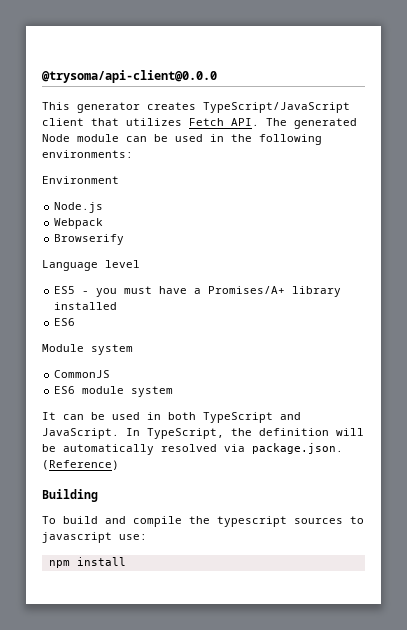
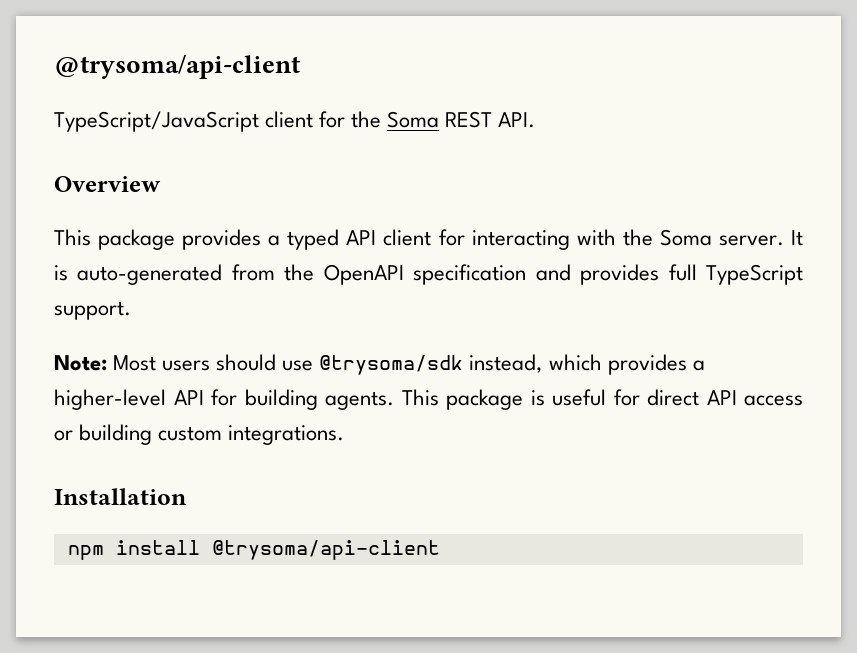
[42,70,217,83] [42,102,350,113] [42,118,357,129] [42,134,322,145] [42,150,133,158] [42,176,119,184] [54,202,104,213] [54,218,104,229] [54,234,125,245] [42,260,140,271] [54,286,342,297] [54,302,118,310] [54,318,76,326] [42,344,133,355] [54,370,111,378] [54,386,174,397] [42,412,301,423] [42,428,364,439] [42,443,343,455] [42,460,119,470] [42,489,98,502] [42,516,364,527] [42,532,147,543] @trysoma/api-client@0.0.0 // This generator creates TypeScript/JavaScript client that utilizes Fetch API. The generated Node module can be used in the following environments: // Environment // Node.js // Webpack // Browserify // Language level // ES5 - you must have a Promises/A+ library installed // ES6 // Module system // CommonJS // ES6 module system // It can be used in both TypeScript and JavaScript. In TypeScript, the definition will be automatically resolved via package.json. (Reference) // Building // To build and compile the typescript sources to javascript use: -> [54,54,301,79] [54,111,536,132] [54,176,161,192] [54,229,804,250] [54,264,804,285] [54,301,131,320] [54,354,705,375] [54,389,803,410] [54,424,345,445] [54,488,187,505] @trysoma/api-client // TypeScript/JavaScript client for the Soma REST API. // Overview // This package provides a typed API client for interacting with the Soma server. It is auto-generated from the OpenAPI specification and provides full TypeScript support. // Note: Most users should use @trysoma/sdk instead, which provides a higher-level API for building agents. This package is useful for direct API access or building custom integrations. // Installation
(126, 561) none -> [211,540,440,560] @trysoma/api-client

